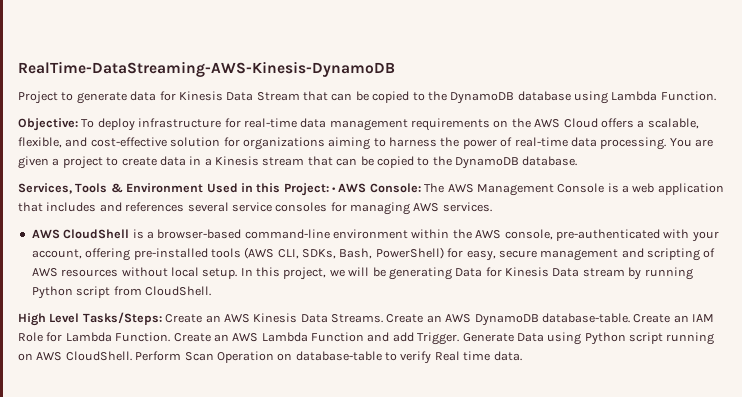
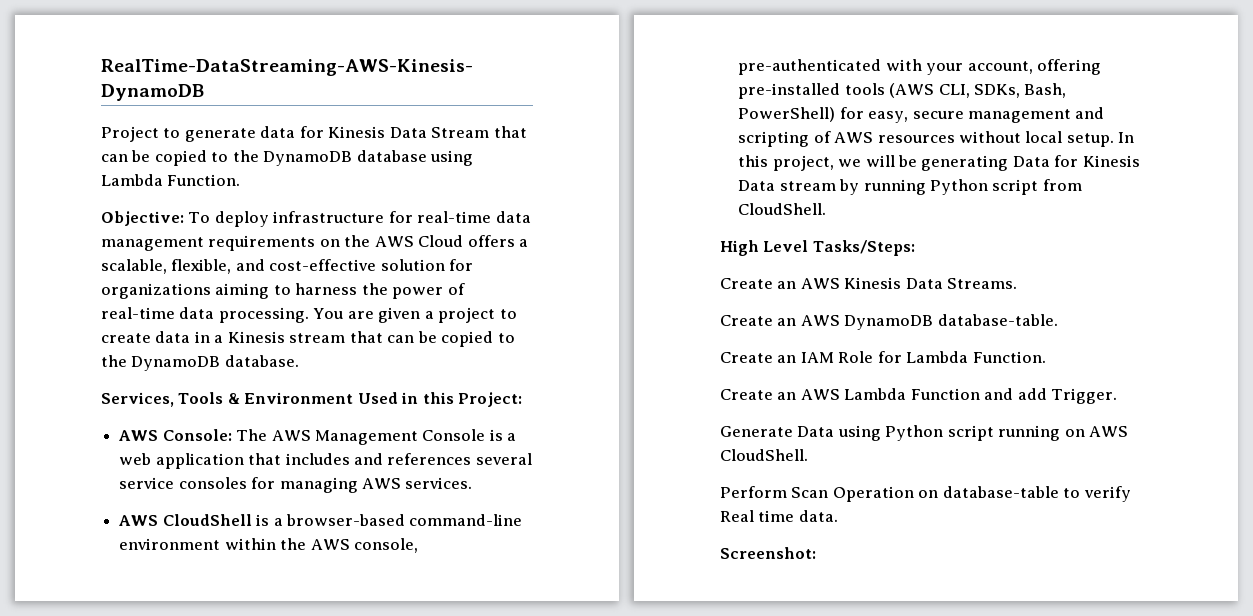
[332,187,336,192] • -> (523, 399) //
(162, 318) none -> (915, 248) //
(383, 318) none -> (1018, 283) //
(630, 318) none -> (1058, 320) //
(171, 337) none -> (1046, 357) //
(460, 338) none -> (1118, 396) //
(132, 356) none -> (808, 455) //
(522, 356) none -> [720,547,816,559] // Screenshot:

